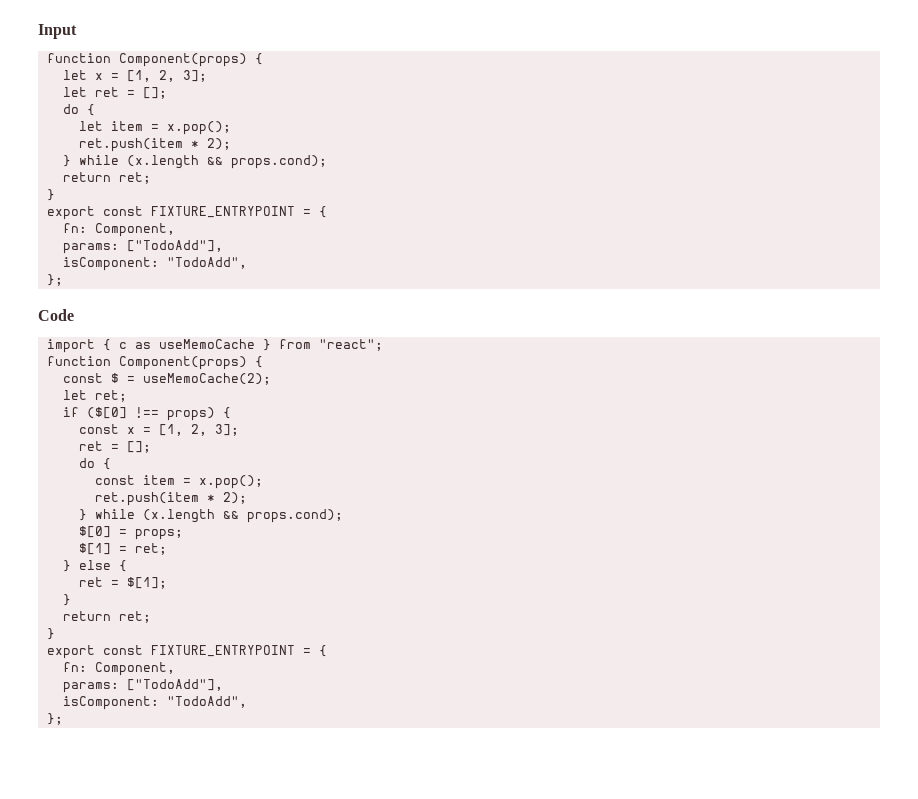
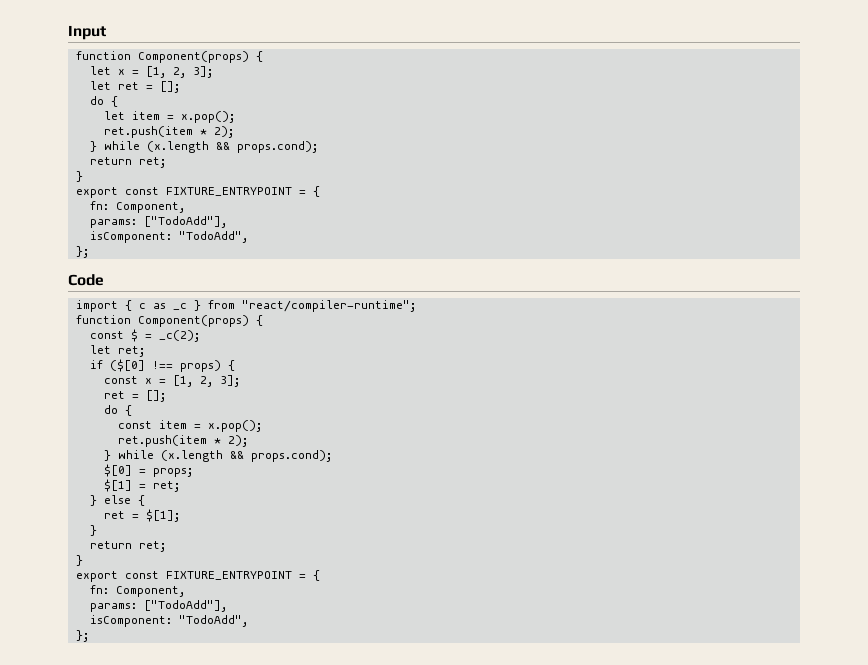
[158,339,255,349] useMemoCache -> [172,303,187,310] _c
[318,339,383,351] "react"; -> [241,300,416,312] "react/compiler-runtime";
[142,373,271,385] useMemoCache(2); -> [158,330,200,342] _c(2);

